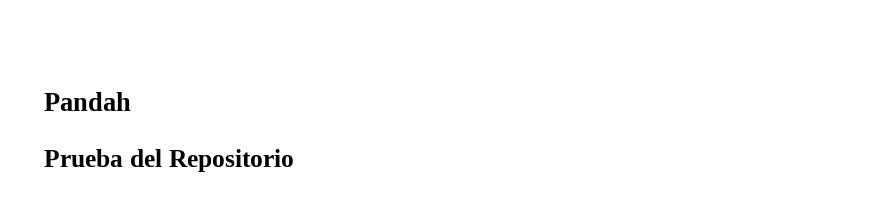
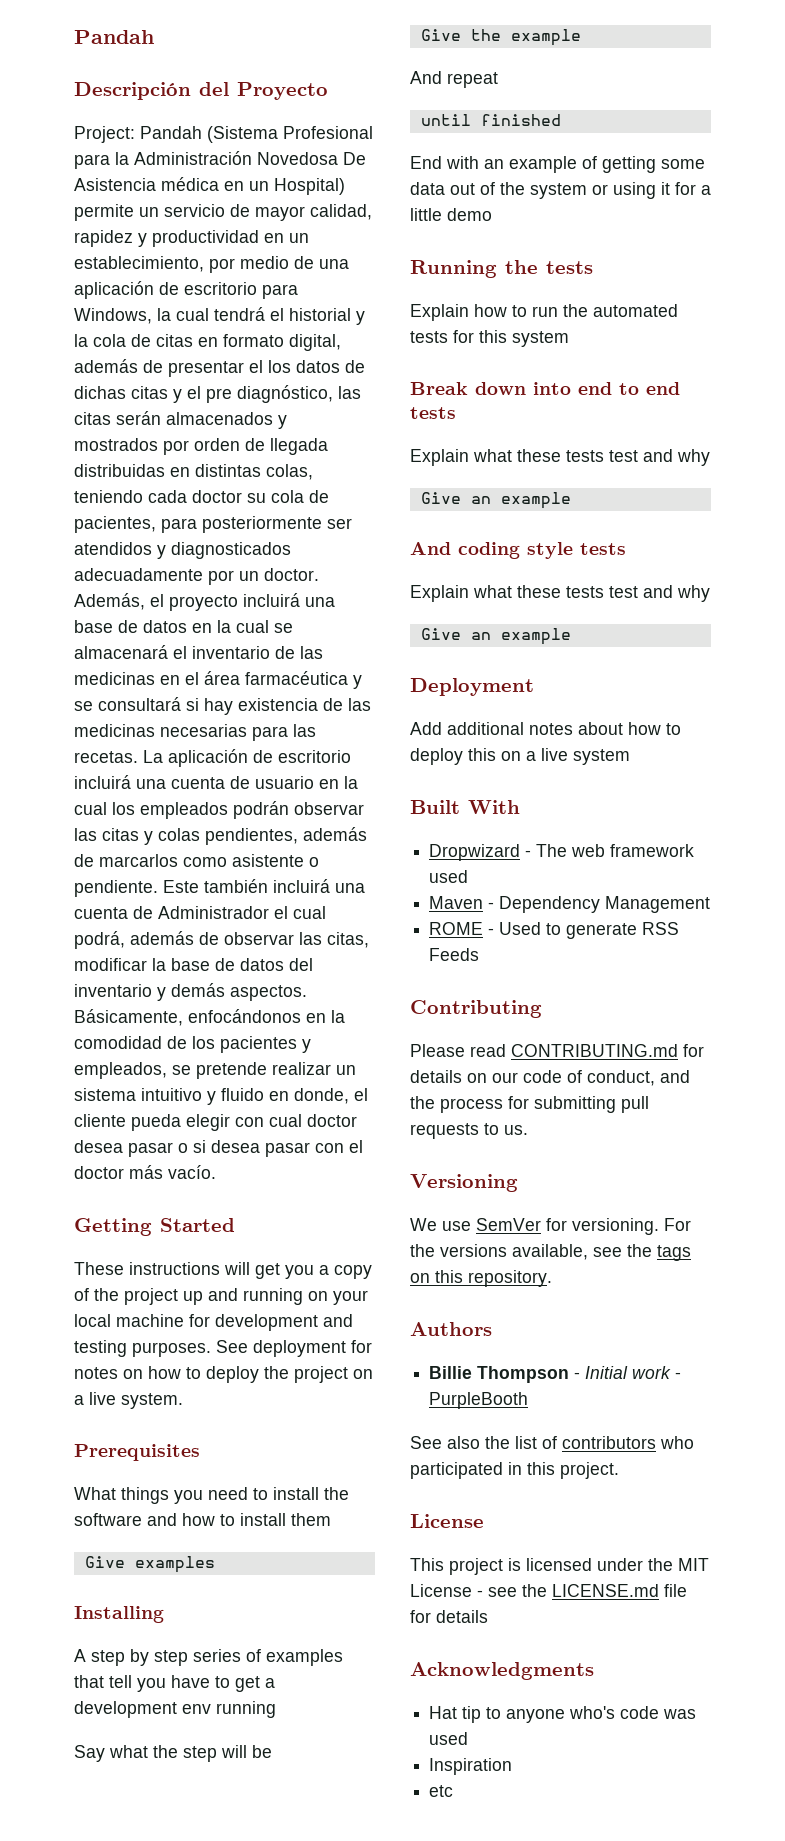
[44,149,294,172] Prueba del Repositorio -> [74,82,328,100] [74,126,373,143] [74,151,366,169] [74,177,345,195] [74,204,372,221] [74,230,309,247] [74,256,349,273] [74,281,298,299] [74,307,365,325] [74,334,341,351] [74,359,365,377] [74,385,361,403] [74,411,287,429] [74,438,328,455] [74,464,313,480] [74,490,329,503] [74,516,352,533] [74,542,291,559] [74,568,319,585] [74,593,335,611] [74,620,293,633] [74,645,323,659] [74,671,362,689] [74,697,371,715] [74,724,316,741] [74,749,351,767] [74,775,358,789] [74,801,364,819] [74,827,367,845] [74,854,319,867] [74,879,365,897] [74,906,326,919] [74,931,369,949] [74,958,313,971] [74,983,307,1001] [74,1009,345,1026] [74,1036,311,1053] [74,1062,356,1079] [74,1088,368,1105] [74,1114,357,1131] [74,1140,363,1157] [74,1165,216,1179] [74,1218,235,1236] [74,1262,372,1279] [74,1288,368,1305] [74,1314,353,1331] [74,1340,372,1357] [74,1366,373,1383] [74,1392,183,1409] [74,1444,200,1461] [74,1487,349,1504] [74,1513,331,1526] [84,1556,215,1573] [74,1606,164,1623] [74,1649,343,1666] [74,1675,275,1692] [74,1701,276,1718] [74,1745,272,1762] [420,29,581,46] [410,71,498,88] [420,114,561,126] [410,156,705,173] [410,182,711,199] [410,208,492,221] [410,260,593,278] [410,304,678,321] [410,330,569,347] [410,382,680,395] [410,407,456,419] [410,449,710,466] [420,492,571,509] [410,542,626,559] [410,585,710,602] [420,628,571,645] [410,678,534,696] [410,722,681,735] [410,748,630,765] [410,800,520,814] [429,844,695,861] [429,870,469,883] [429,896,711,913] [429,922,680,939] [429,948,480,961] [410,1000,542,1018] [410,1044,704,1057] [410,1070,690,1086] [410,1096,649,1113] [410,1123,528,1139] [410,1174,518,1192] [410,1218,691,1235] [410,1244,691,1261] [410,1270,552,1287] [410,1322,492,1336] [429,1366,682,1383] [429,1392,529,1409] [410,1436,694,1449] [410,1462,619,1479] [410,1514,484,1528] [410,1558,709,1575] [410,1584,687,1597] [410,1610,488,1623] [410,1662,594,1680] [429,1706,697,1723] [429,1732,469,1745] [429,1758,513,1775] [429,1785,454,1797] Descripción del Proyecto // Project: Pandah (Sistema Profesional para la Administración Novedosa De Asistencia médica en un Hospital) permite un servicio de mayor calidad, rapidez y productividad en un establecimiento, por medio de una aplicación de escritorio para Windows, la cual tendrá el historial y la cola de citas en formato digital, además de presentar el los datos de dichas citas y el pre diagnóstico, las citas serán almacenados y mostrados por orden de llegada distribuidas en distintas colas, teniendo cada doctor su cola de pacientes, para posteriormente ser atendidos y diagnosticados adecuadamente por un doctor. Además, el proyecto incluirá una base de datos en la cual se almacenará el inventario de las medicinas en el área farmacéutica y se consultará si hay existencia de las medicinas necesarias para las recetas. La aplicación de escritorio incluirá una cuenta de usuario en la cual los empleados podrán observar las citas y colas pendientes, además de marcarlos como asistente o pendiente. Este también incluirá una cuenta de Administrador el cual podrá, además de observar las citas, modificar la base de datos del inventario y demás aspectos. Básicamente, enfocándonos en la comodidad de los pacientes y empleados, se pretende realizar un sistema intuitivo y fluido en donde, el cliente pueda elegir con cual doctor desea pasar o si desea pasar con el doctor más vacío. // Getting Started // These instructions will get you a copy of the project up and running on your local machine for development and testing purposes. See deployment for notes on how to deploy the project on a live system. // Prerequisites // What things you need to install the software and how to install them // Give examples // Installing // A step by step series of examples that tell you have to get a development env running // Say what the step will be // Give the example // And repeat // until finished // End with an example of getting some data out of the system or using it for a little demo // Running the tests // Explain how to run the automated tests for this system // Break down into end to end tests // Explain what these tests test and why // Give an example // And coding style tests // Explain what these tests test and why // Give an example // Deployment // Add additional notes about how to deploy this on a live system // Built With // Dropwizard - The web framework used // Maven - Dependency Management // ROME - Used to generate RSS Feeds // Contributing // Please read CONTRIBUTING.md for details on our code of conduct, and the process for submitting pull requests to us. // Versioning // We use SemVer for versioning. For the versions available, see the tags on this repository. // Authors // Billie Thompson - Initial work - PurpleBooth // See also the list of contributors who participated in this project. // License // This project is licensed under the MIT License - see the LICENSE.md file for details // Acknowledgments // Hat tip to anyone who's code was used // Inspiration // etc

